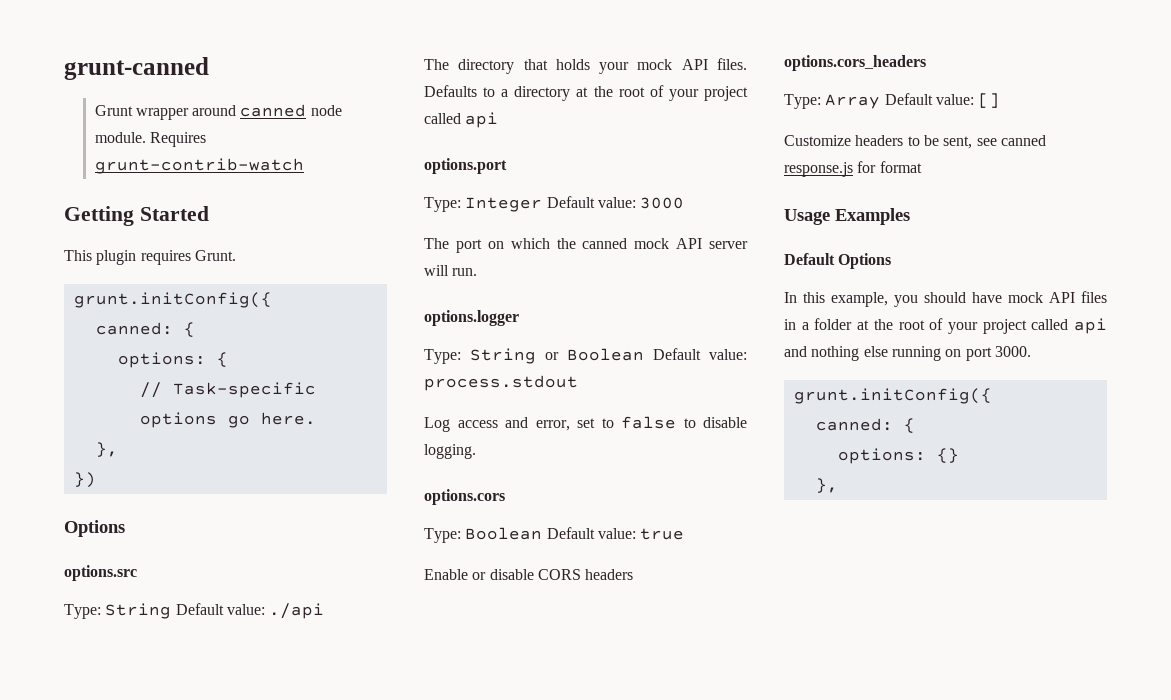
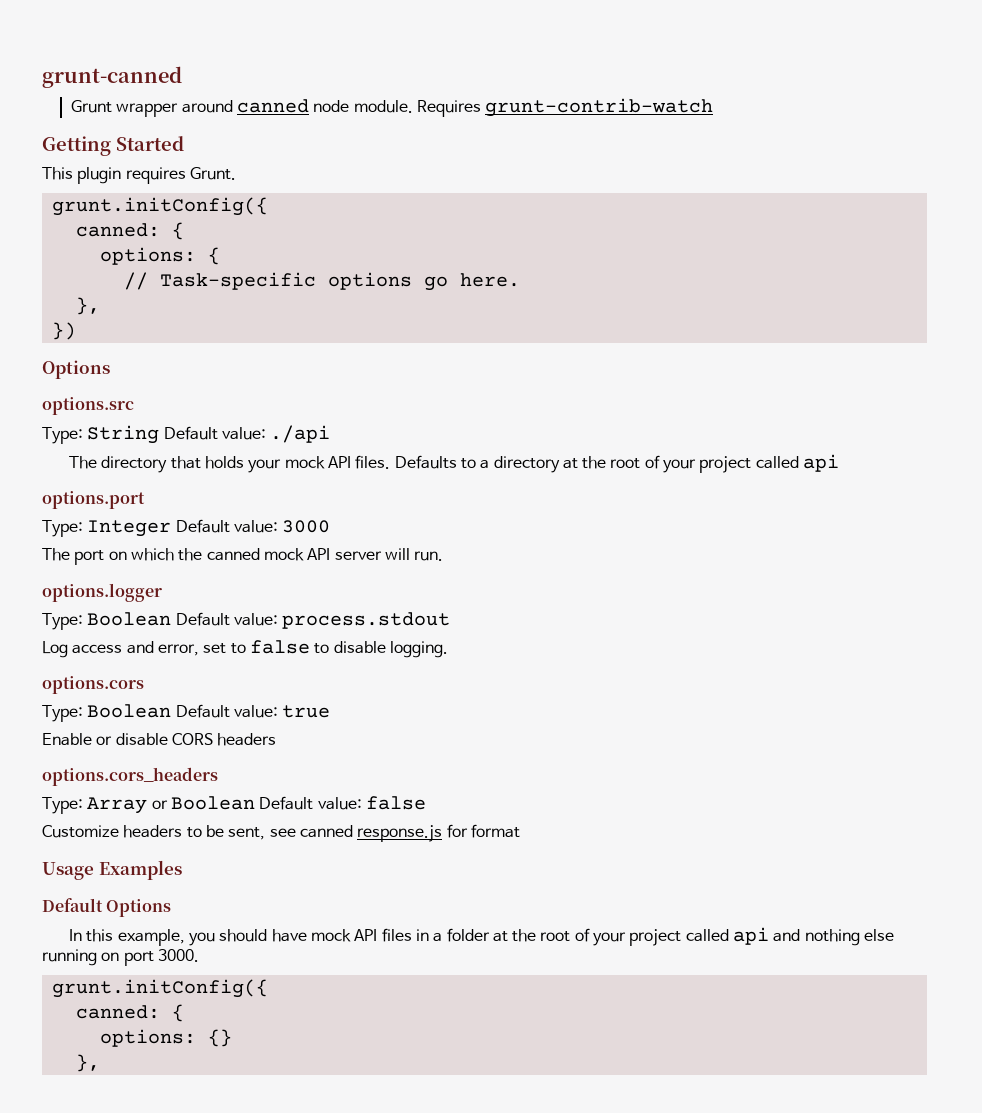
[470,348,559,364] String or -> (83, 621) none
[884,93,1001,108] Default value: [] -> [151,796,426,810] or Boolean Default value: false

